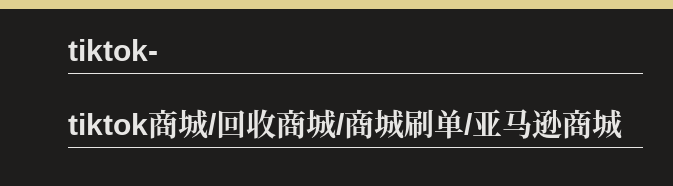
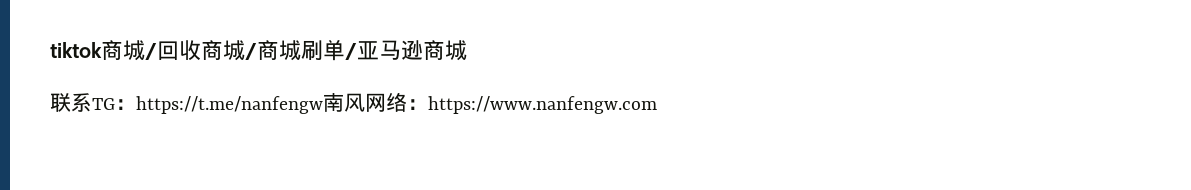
[68,39,158,61] tiktok- // -> (50, 50) none
(622, 124) none -> [50,92,657,114] // 联系TG：https://t.me/nanfengw南风网络：https://www.nanfengw.com

